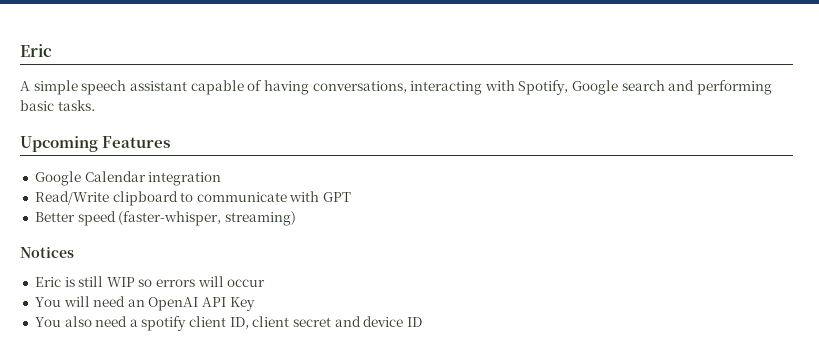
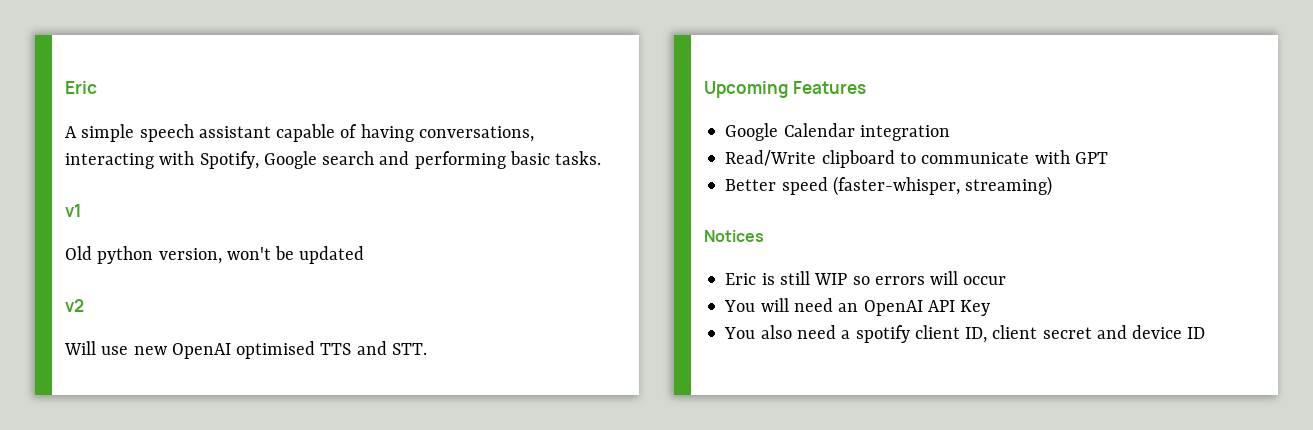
(95, 105) none -> [65,204,81,217] [65,246,365,264] [65,299,84,312] [64,341,427,359] // v1 // Old python version, won't be updated // v2 // Will use new OpenAI optimised TTS and STT.

